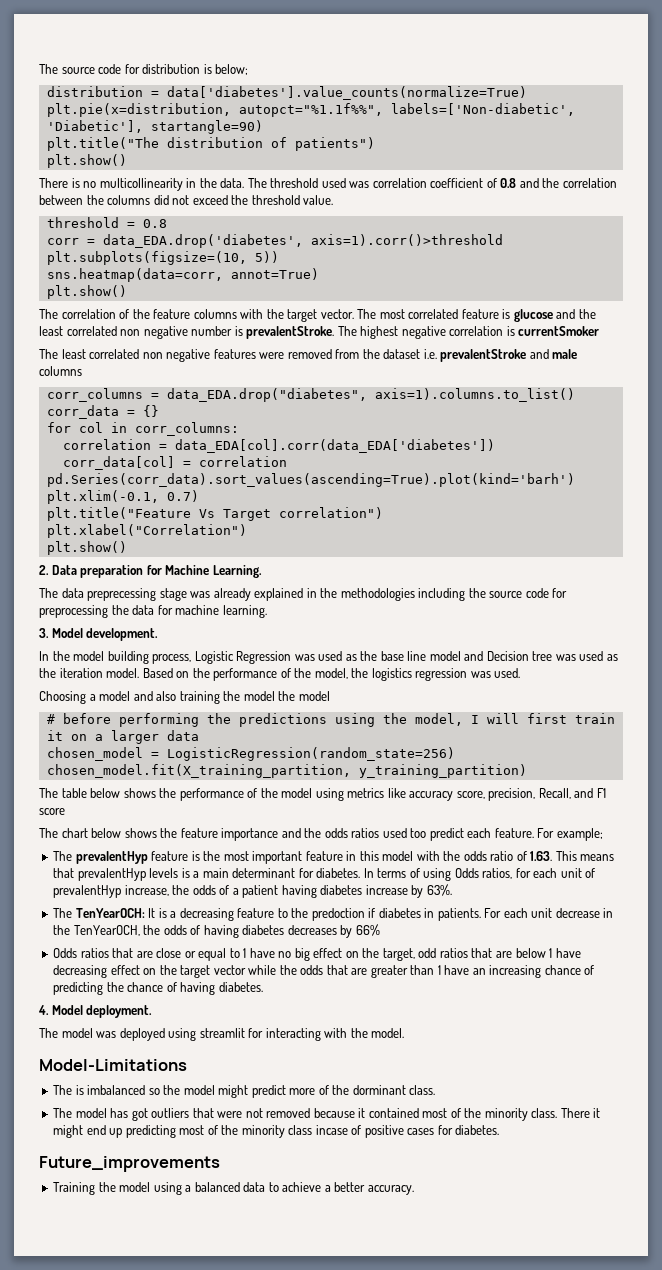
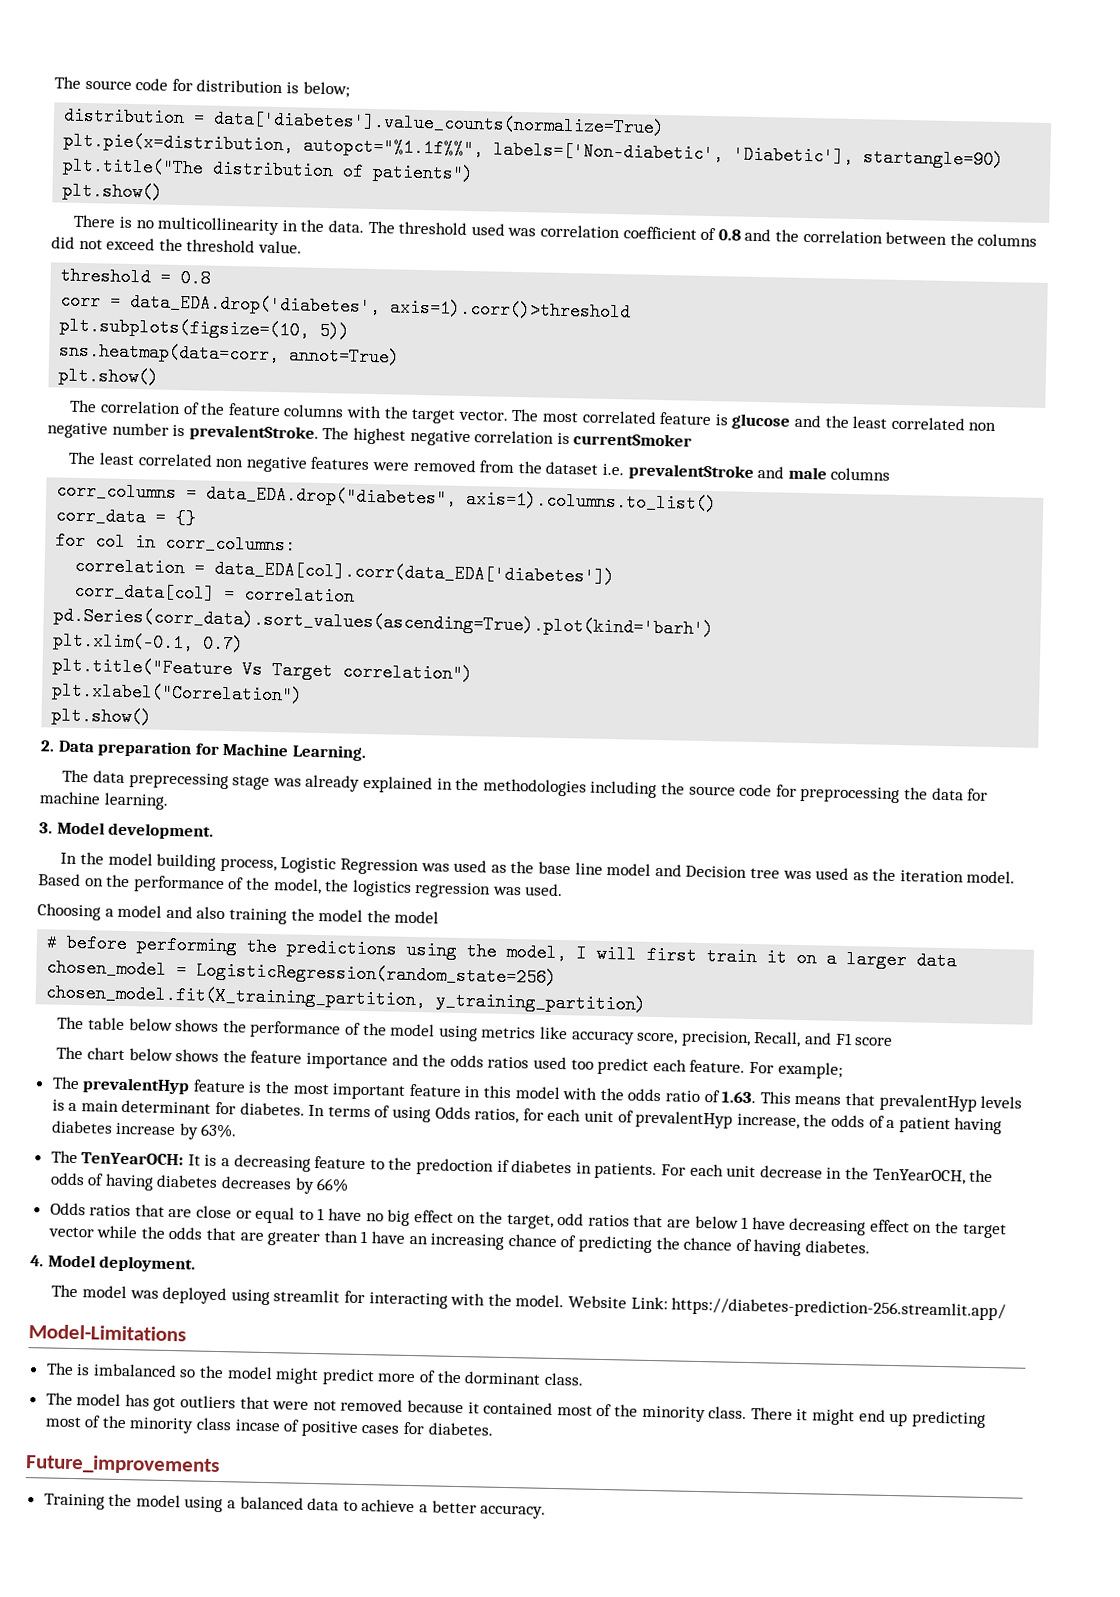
(405, 1033) none -> [567,1295,1007,1321] Website Link: https://diabetes-prediction-256.streamlit.app/

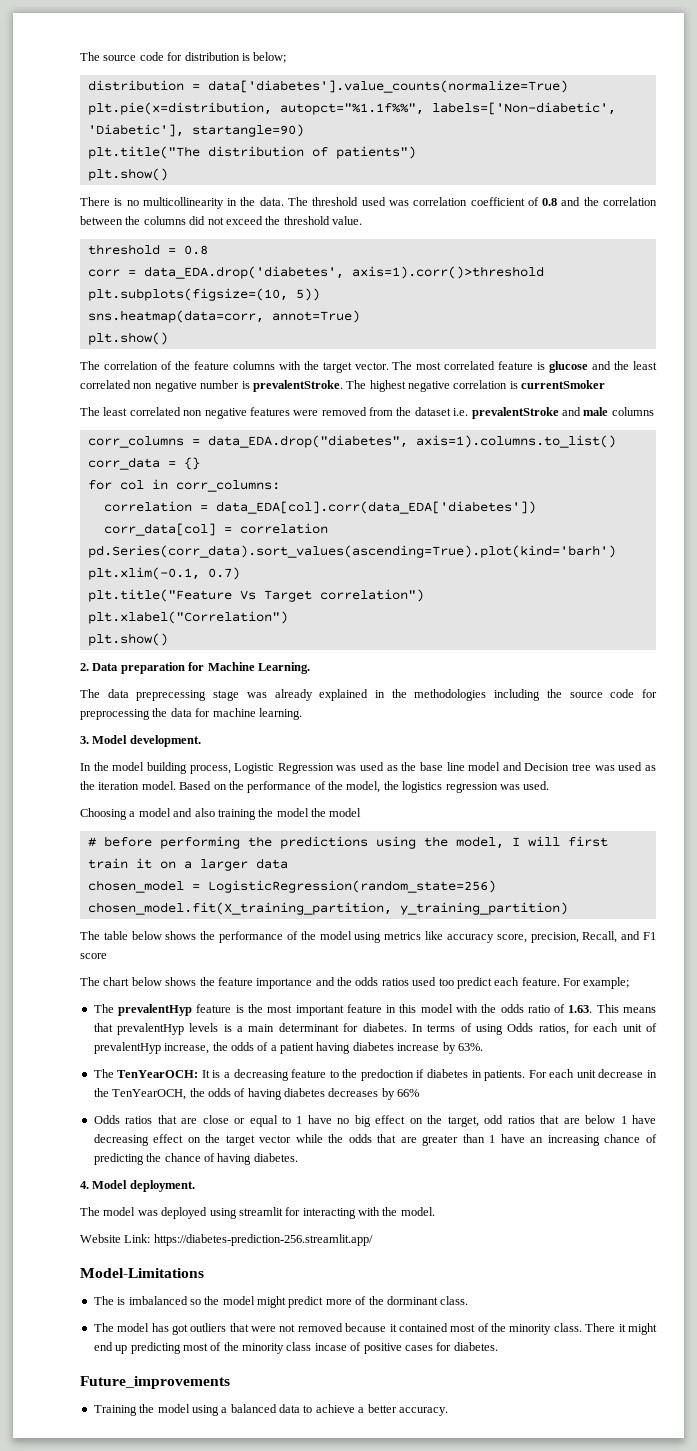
(565, 1301) none -> (435, 1211) //

